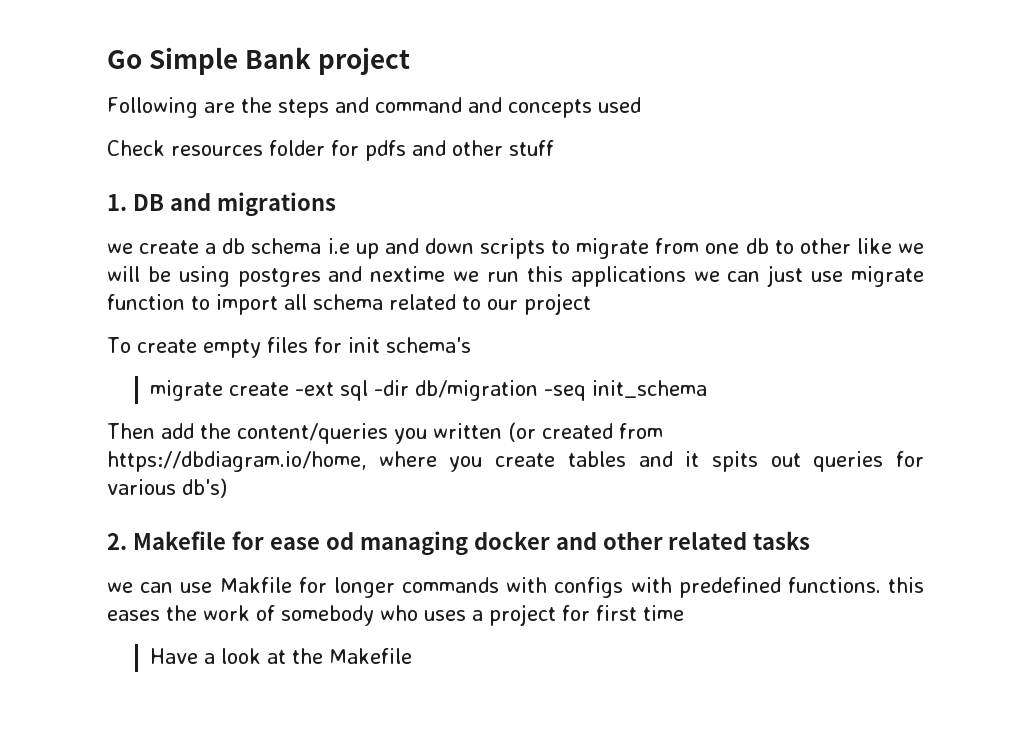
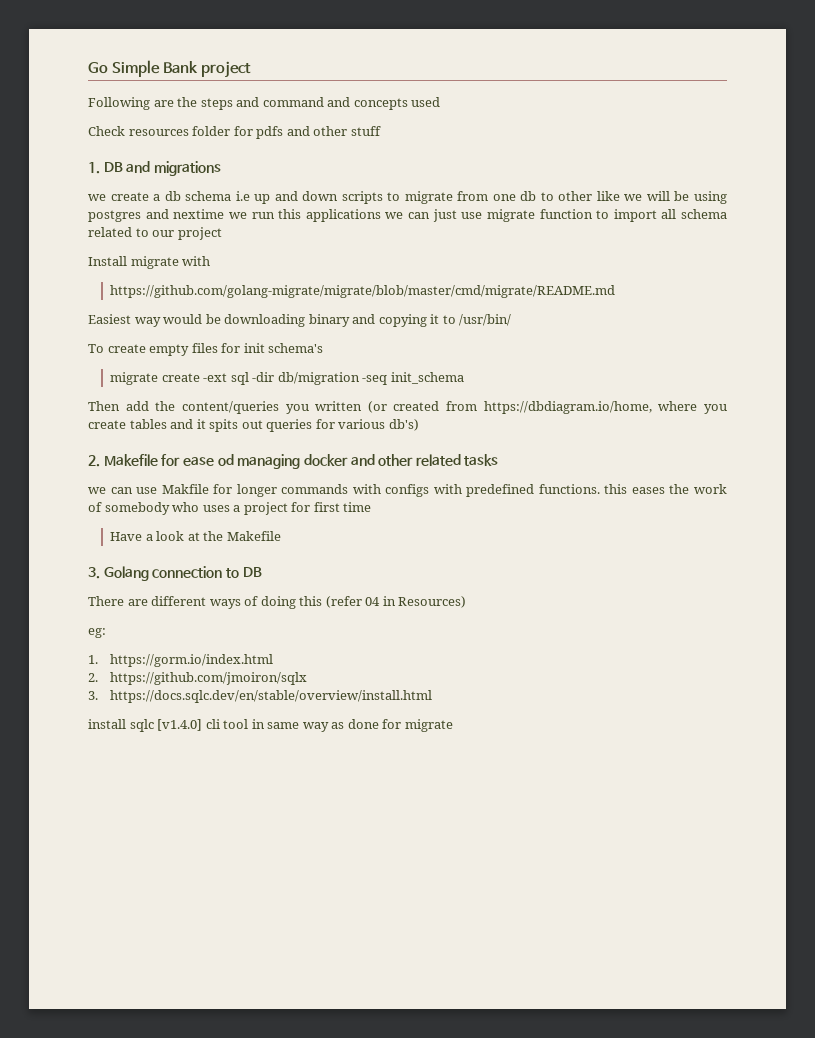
(591, 304) none -> [88,256,211,269] [110,285,616,298] [88,314,512,327] // Install migrate with // https://github.com/golang-migrate/migrate/blob/master/cmd/migrate/README.md // Easiest way would be downloading binary and copying it to /usr/bin/
(413, 656) none -> [88,566,262,581] [88,596,467,609] [88,628,106,638] [88,654,274,667] [88,672,308,685] [88,690,433,703] [88,719,453,732] // 3. Golang connection to DB // There are different ways of doing this (refer 04 in Resources) // eg: // 1. https://gorm.io/index.html // 2. https://github.com/jmoiron/sqlx // 3. https://docs.sqlc.dev/en/stable/overview/install.html // install sqlc [v1.4.0] cli tool in same way as done for migrate

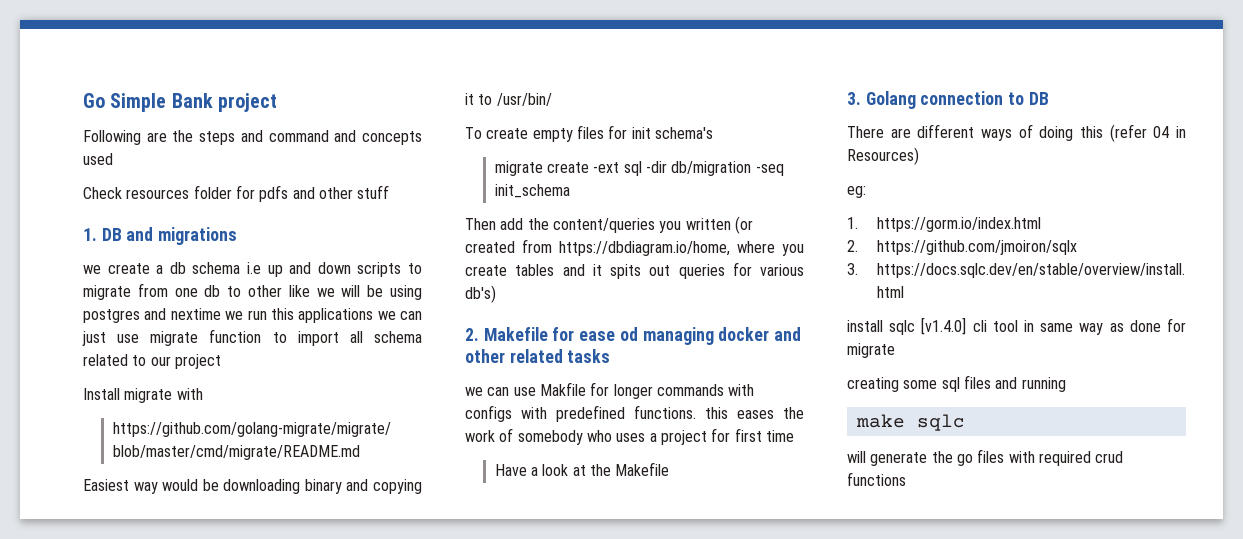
(453, 725) none -> [847,375,1066,392] [855,414,965,431] [847,449,1124,466] [847,472,906,486] // creating some sql files and running // make sqlc // will generate the go files with required crud functions

